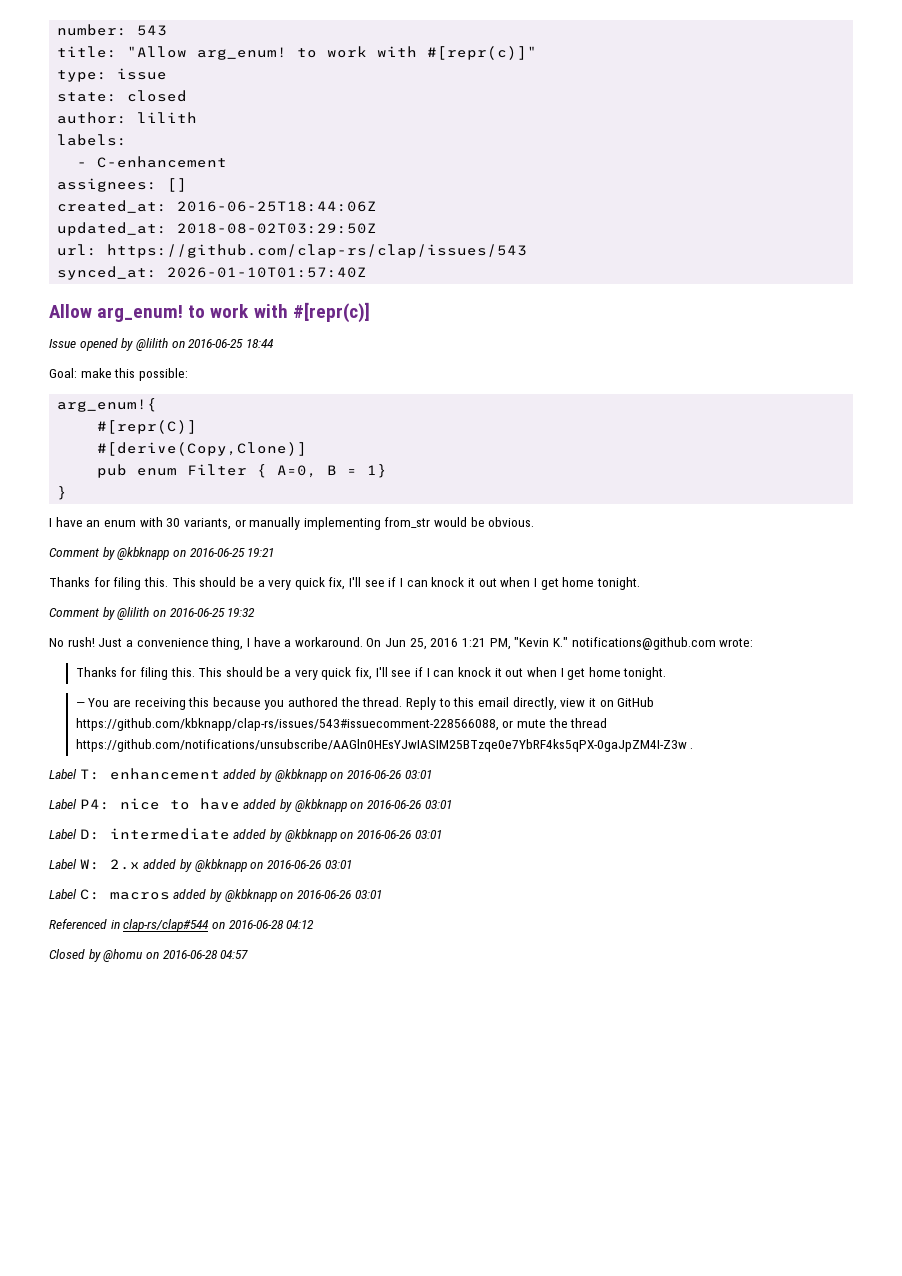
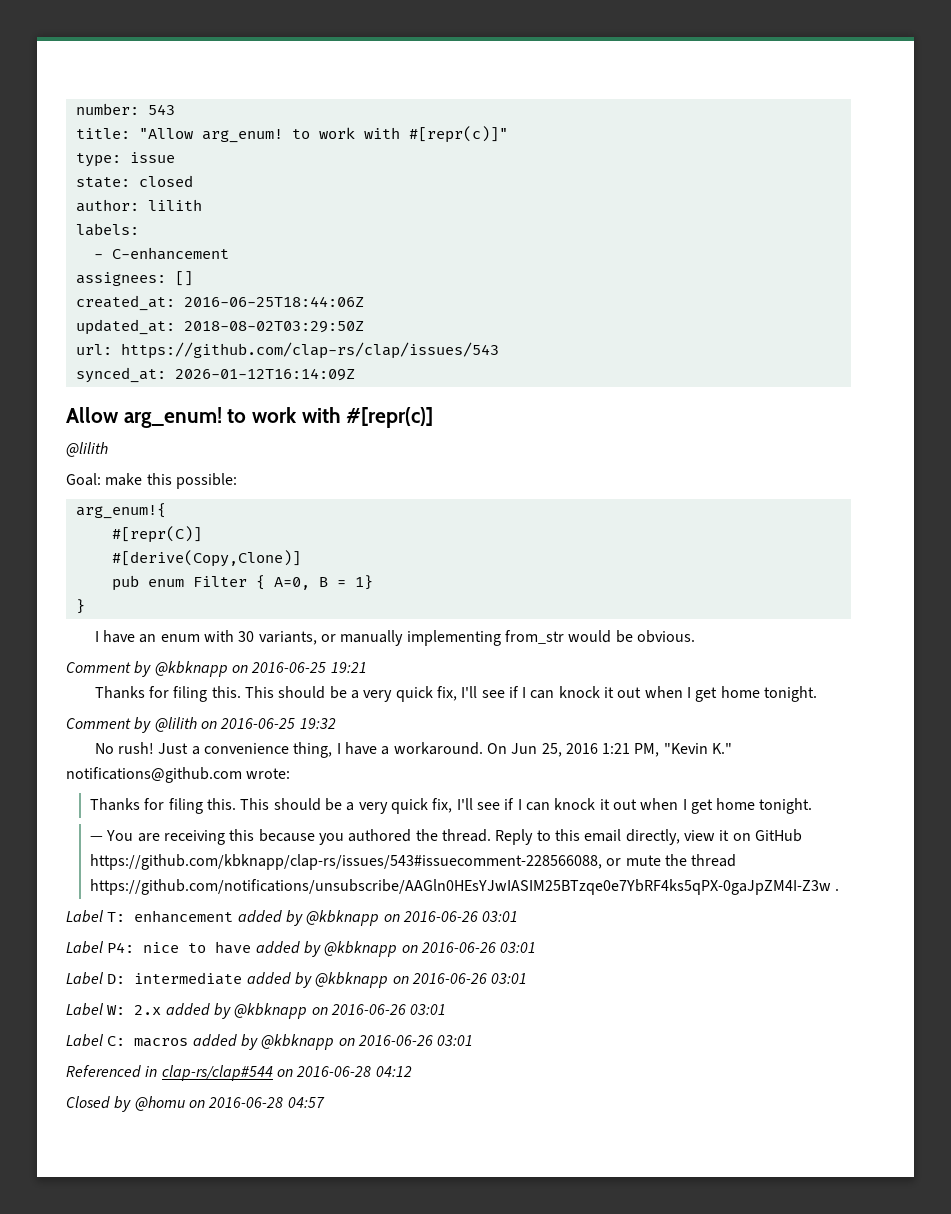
[167,267,368,278] 2026-01-10T01:57:40Z -> [174,368,355,381] 2026-01-12T16:14:09Z
[49,338,274,351] Issue opened by @lilith on 2016-06-25 18:44 -> [66,442,108,457] @lilith

